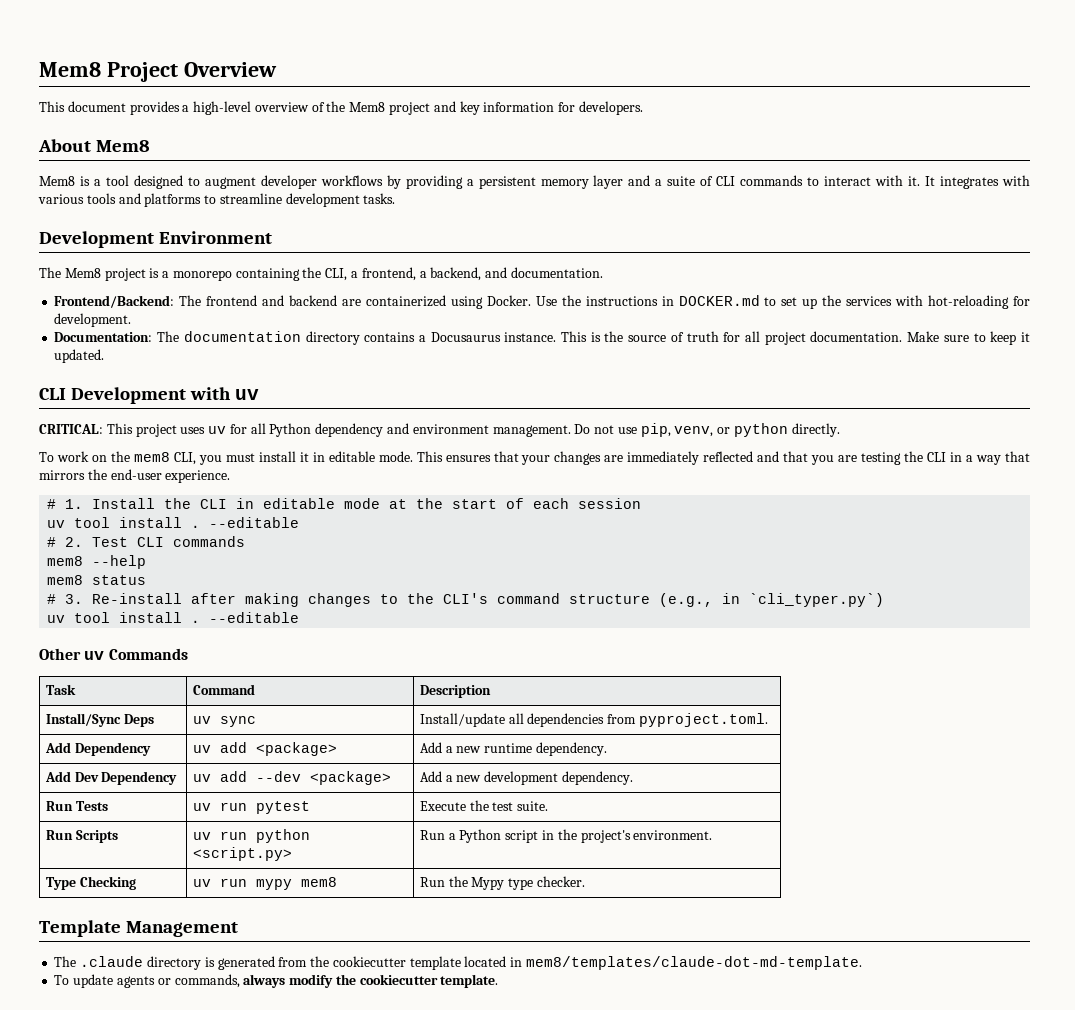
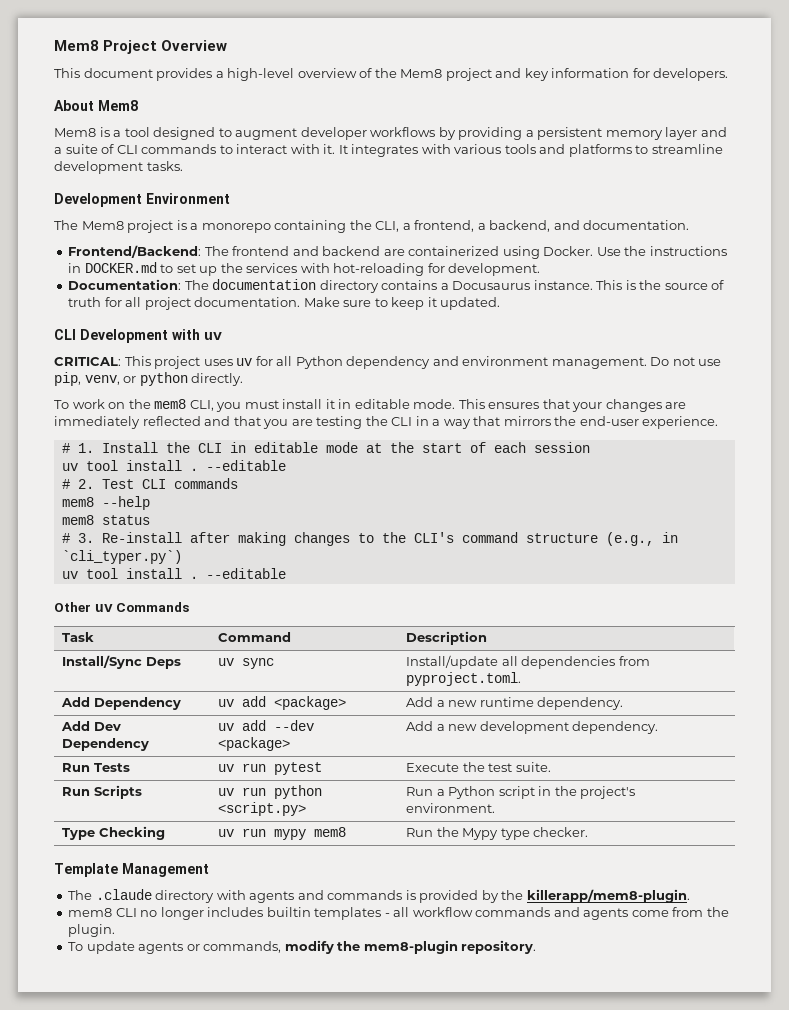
[204,956,862,970] is generated from the cookiecutter template located in mem8/templates/claude-dot-md-template. -> [216,889,690,903] [68,907,729,920] [68,924,116,937] with agents and commands is provided by the killerapp/mem8-plugin. // mem8 CLI no longer includes builtin templates - all workflow commands and agents come from the plugin.
[243,974,286,988] always -> (282, 947) none
[359,974,499,988] cookiecutter template. -> [363,940,537,954] mem8-plugin repository.

